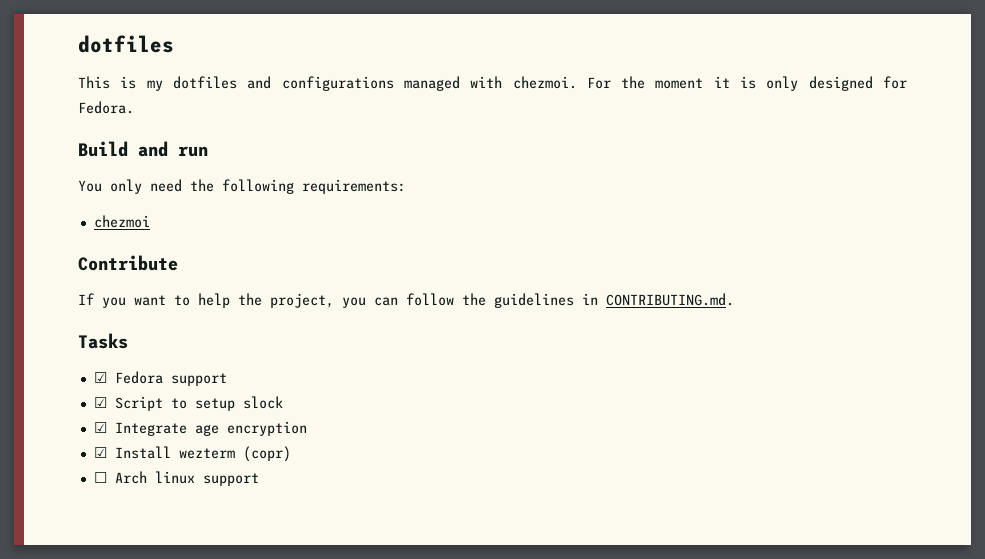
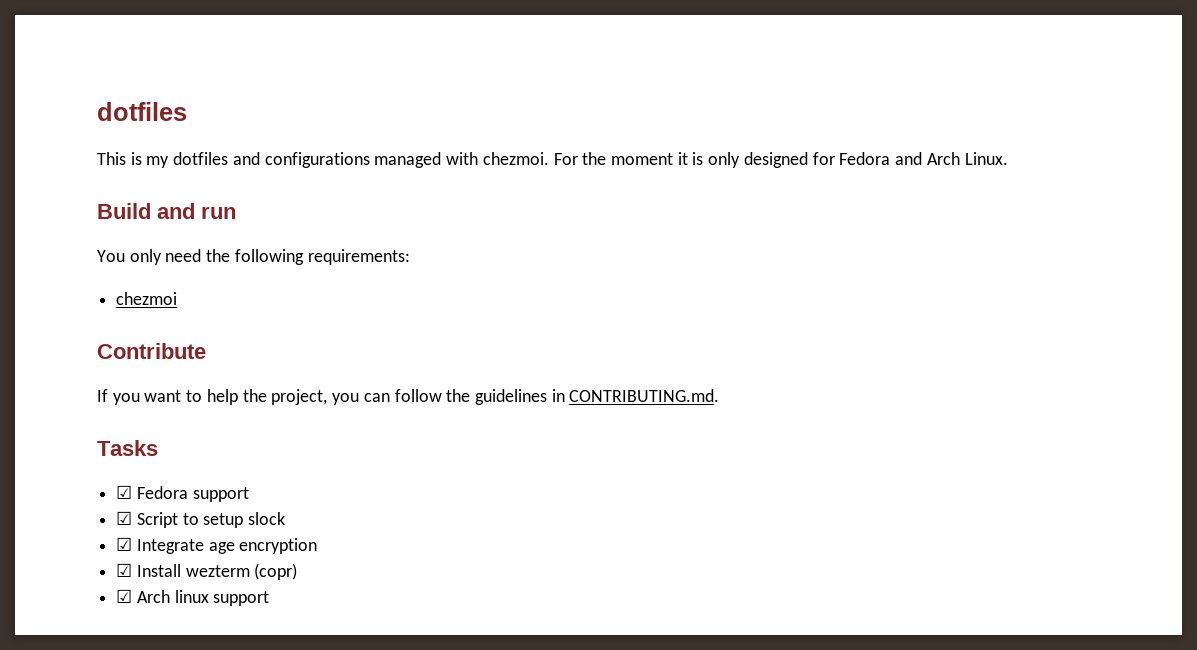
[78,101,134,114] Fedora. -> [839,152,1008,165] Fedora and Arch Linux.
[93,472,107,483] ☐ -> [116,589,133,603] ☑

